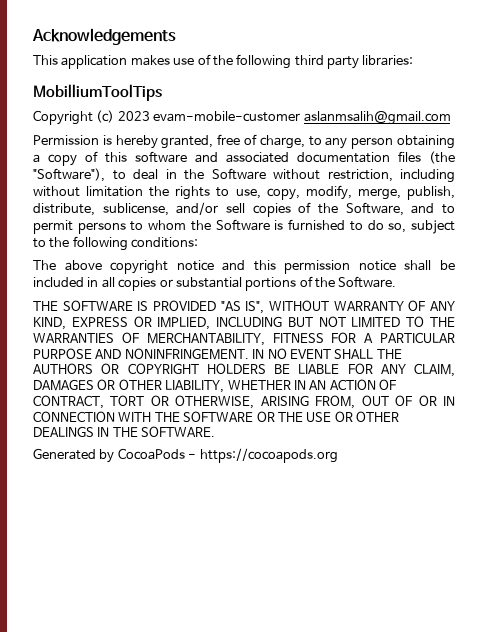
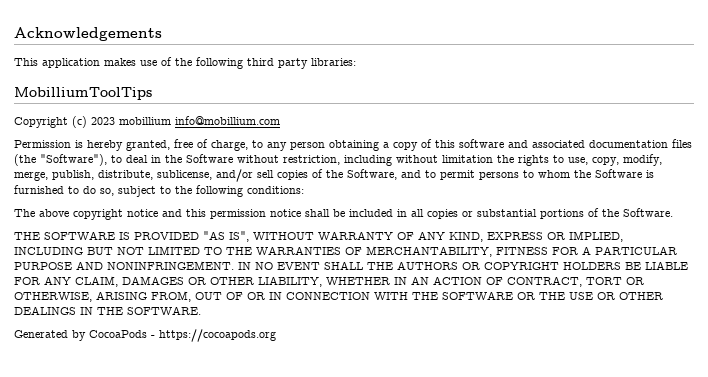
[153,111,451,125] evam-mobile-customer aslanmsalih@gmail.com -> [119,116,280,125] mobillium info@mobillium.com

